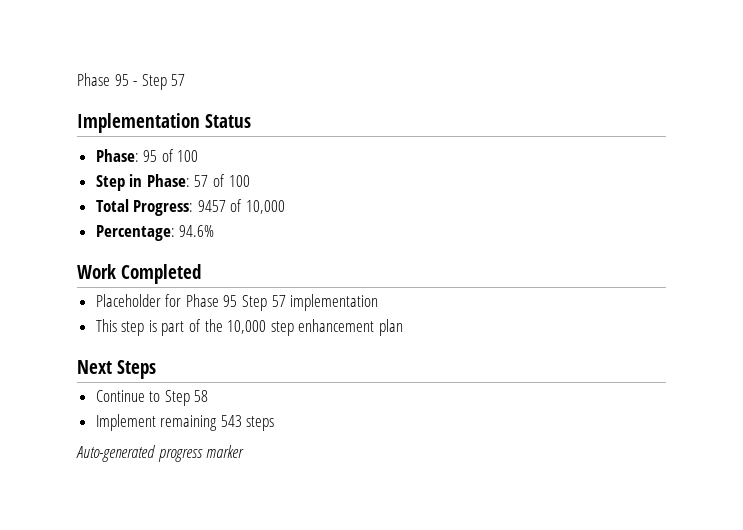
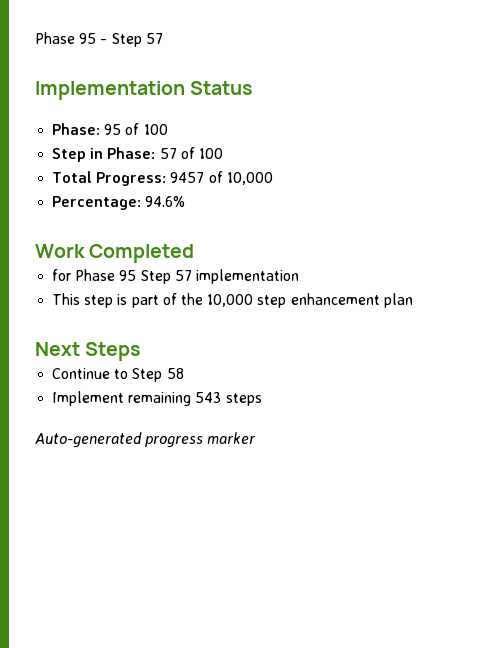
[95,294,161,307] Placeholder -> (195, 253) none

